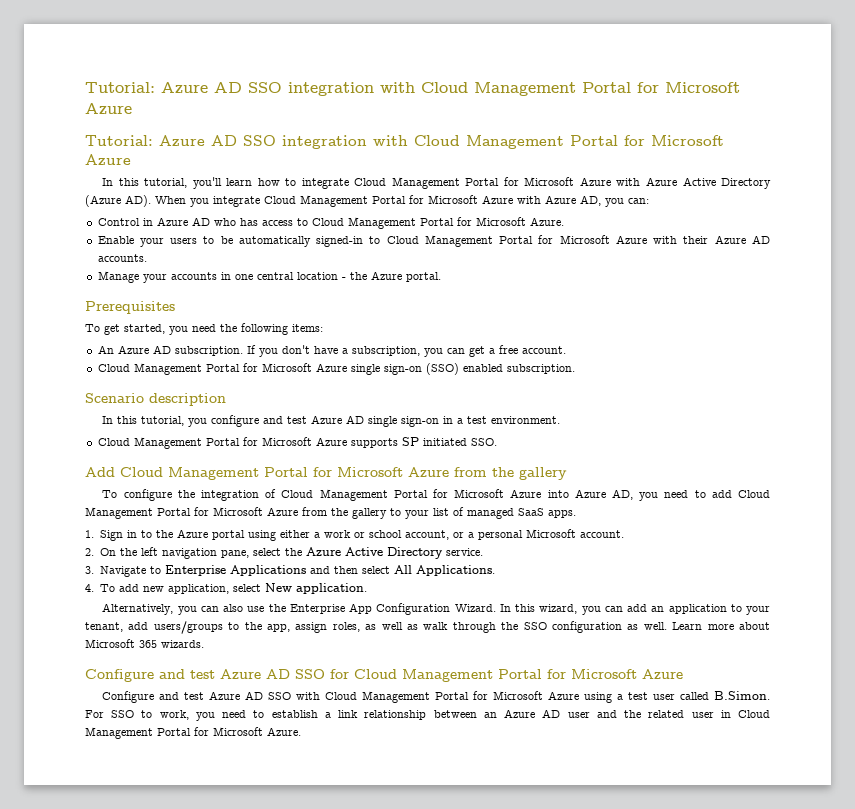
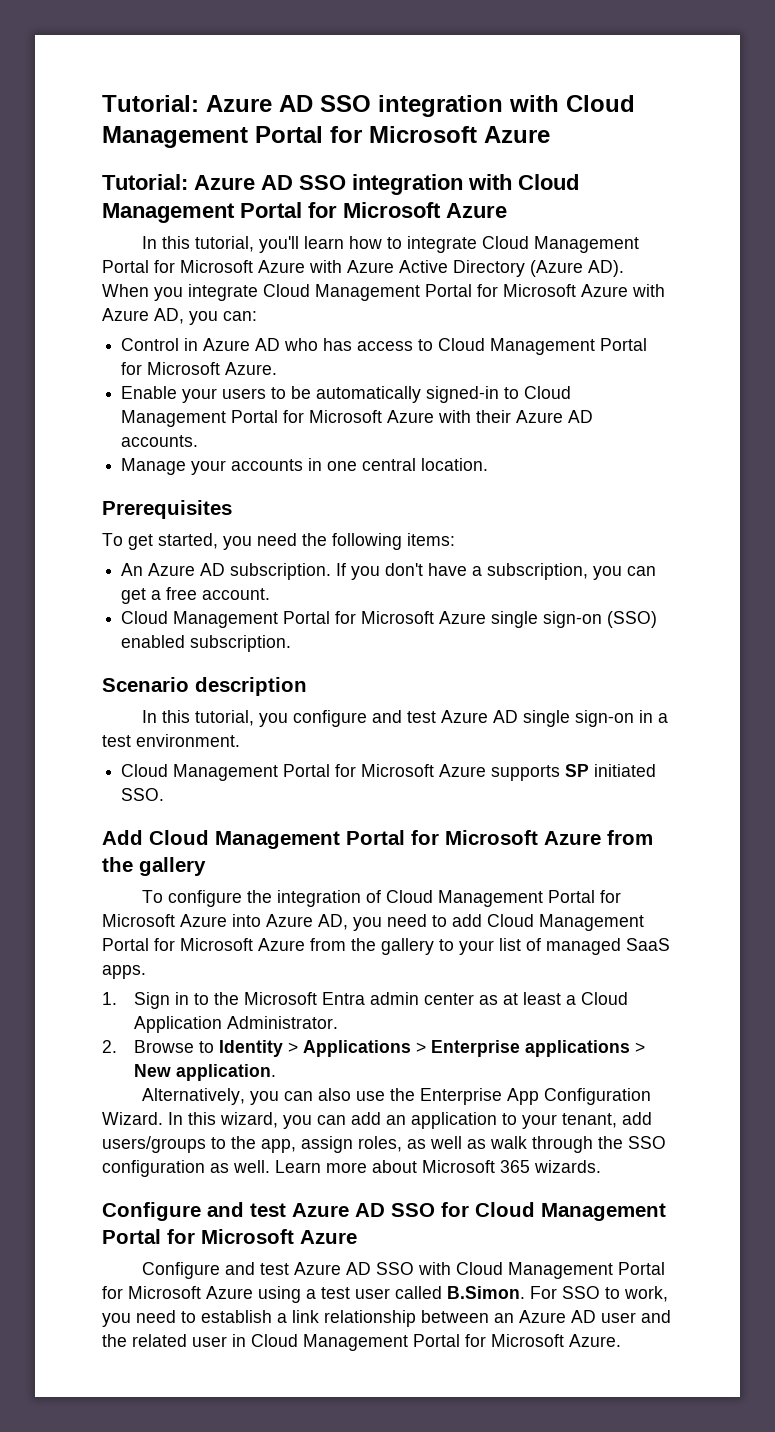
[296,271,441,282] location - the Azure portal. -> [421,458,489,471] location.
[176,529,624,541] [85,547,483,559] [85,565,495,577] [85,584,261,594] Azure portal using either a work or school account, or a personal Microsoft account. // 2. On the left navigation pane, select the Azure Active Directory service. // 3. Navigate to Enterprise Applications and then select All Applications. // 4. To add new application, select -> [243,992,628,1005] [133,1016,338,1033] [102,1040,645,1057] Microsoft Entra admin center as at least a Cloud Application Administrator. // 2. Browse to Identity > Applications > Enterprise applications >

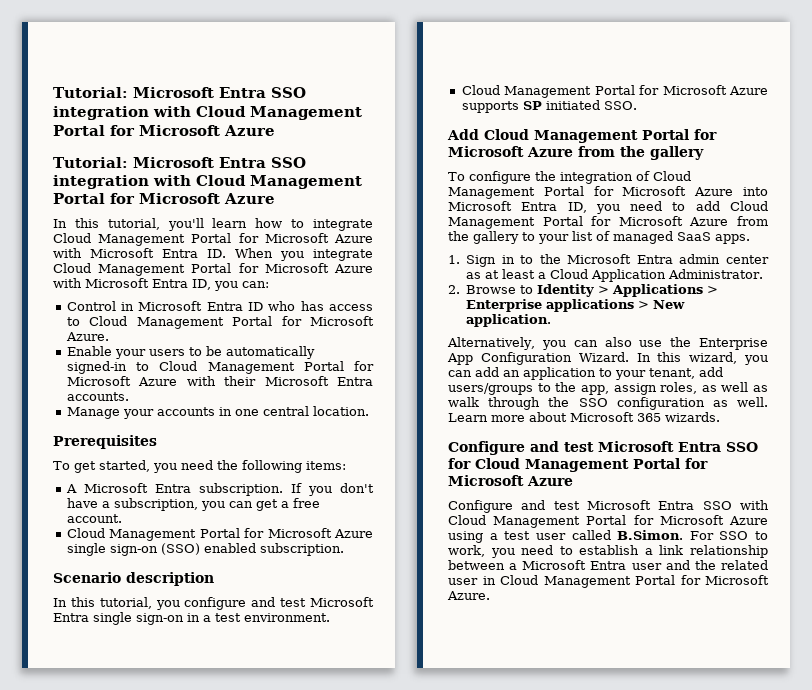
[102,95,313,112] Tutorial: Azure AD -> [53,87,266,98] Tutorial: Microsoft Entra
[194,175,293,190] Azure AD -> [132,157,266,168] Microsoft Entra
[347,260,624,277] Azure Active Directory (Azure AD). -> [90,248,226,258] Microsoft Entra ID.
[102,308,184,324] Azure AD, -> [85,278,211,290] Microsoft Entra ID,
[203,338,281,351] Azure AD -> [138,301,264,311] Microsoft Entra ID
[516,410,594,423] Azure AD -> [264,376,373,386] Microsoft Entra
[121,563,226,576] An Azure AD -> [65,483,191,493] A Microsoft Entra
[441,710,519,723] Azure AD -> [310,597,374,607] [53,613,89,622] Microsoft Entra
[266,914,348,930] Azure AD, -> [448,201,587,213] Microsoft Entra ID,
[292,1203,385,1217] Azure AD -> [598,441,721,452] Microsoft Entra
[294,1262,372,1275] Azure AD -> [587,500,695,510] Microsoft Entra
[494,1310,596,1323] an Azure AD -> [509,560,627,570] a Microsoft Entra

